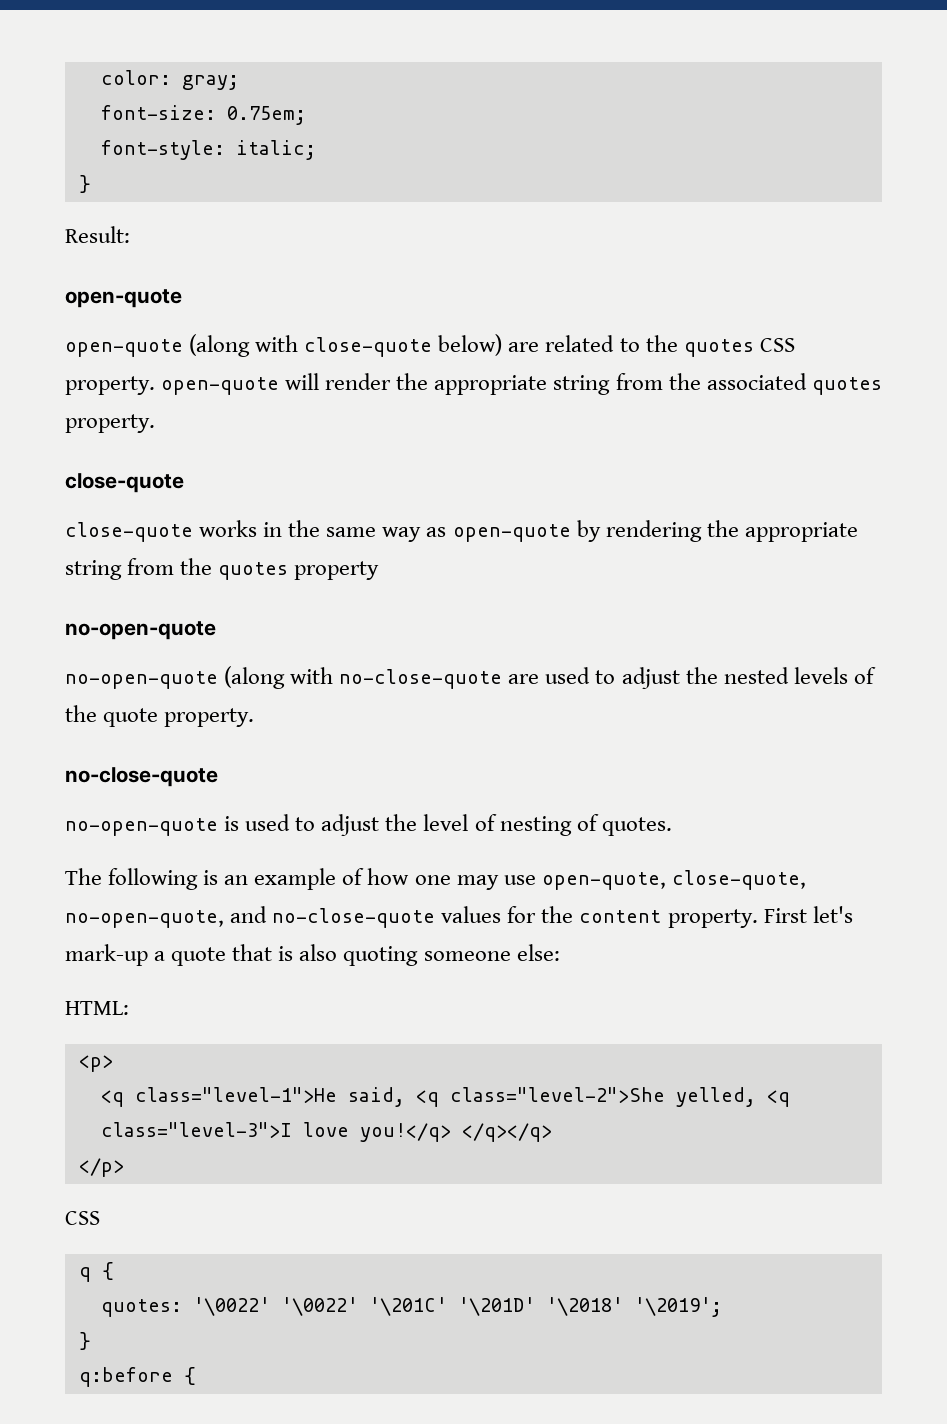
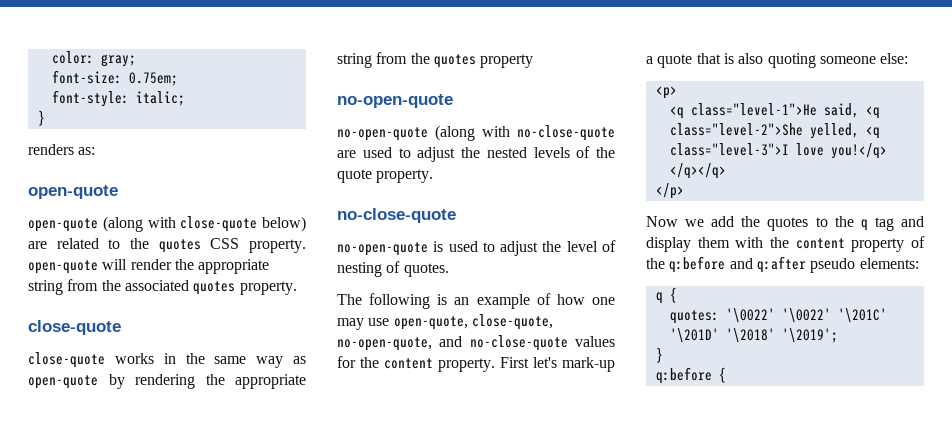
[65,226,130,243] Result: -> [28,144,96,155] renders as:
[65,1001,129,1015] // HTML: -> (909, 58) none
[65,1211,100,1225] CSS -> [646,216,924,231] [646,236,925,252] [646,256,919,273] Now we add the quotes to the q tag and display them with the content property of the q:before and q:after pseudo elements:

